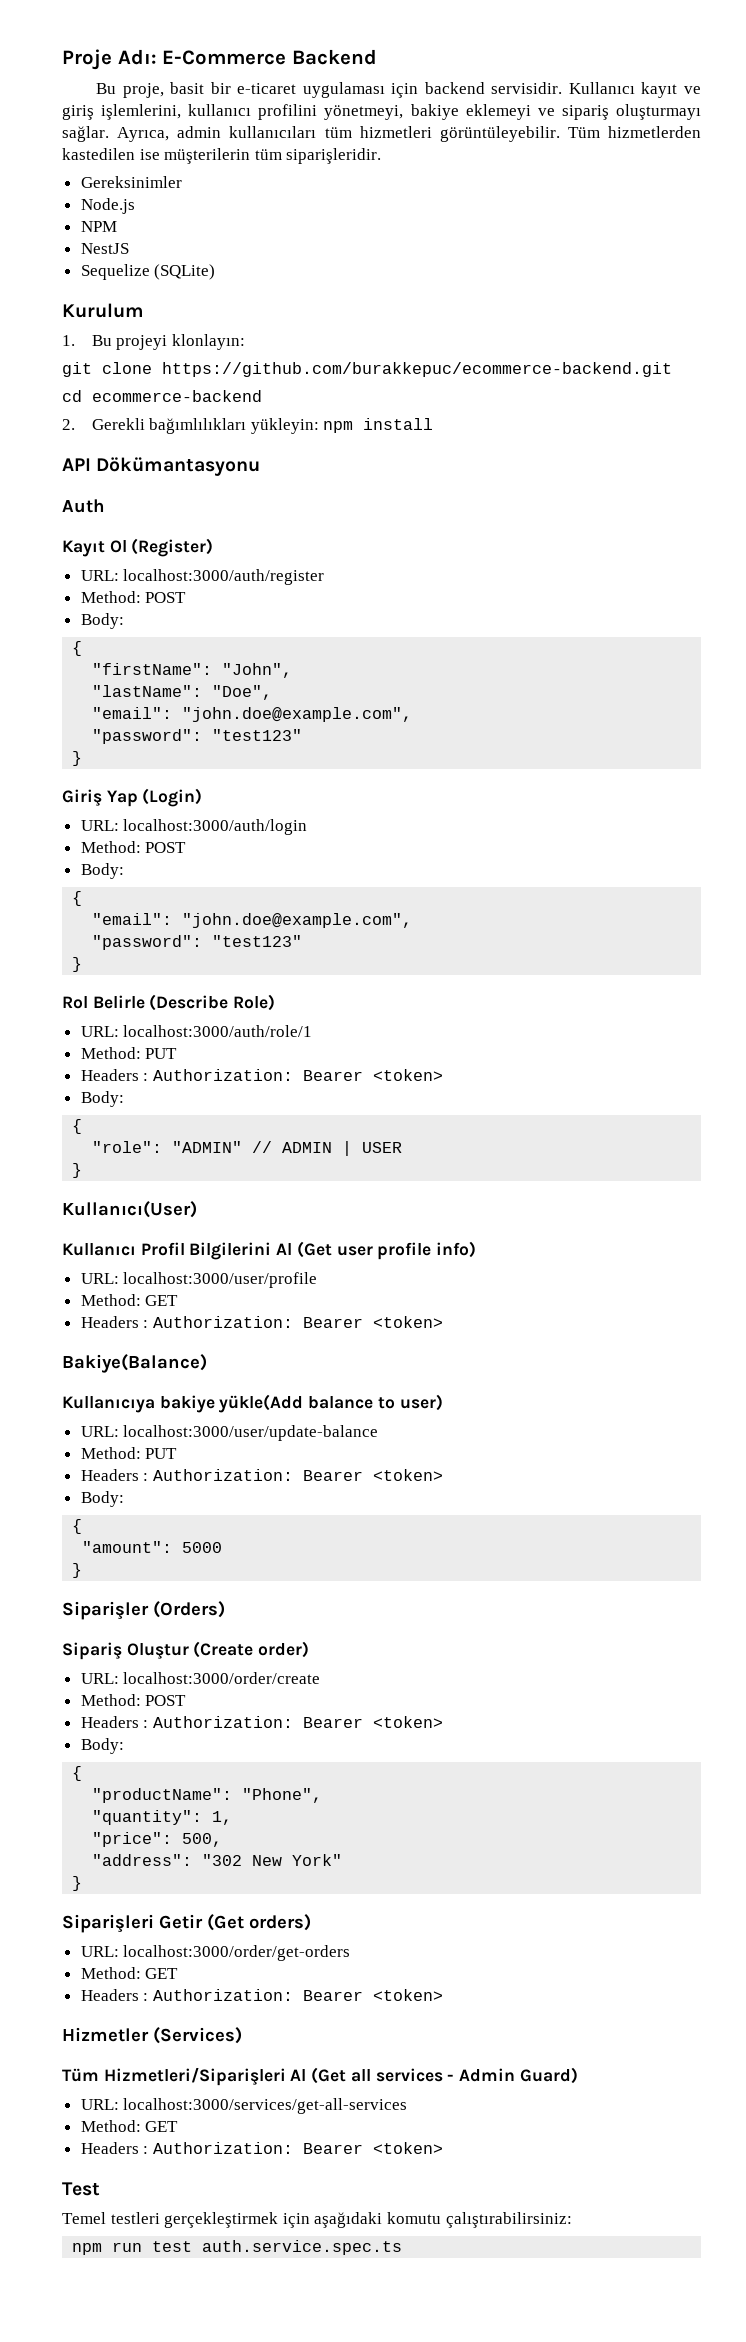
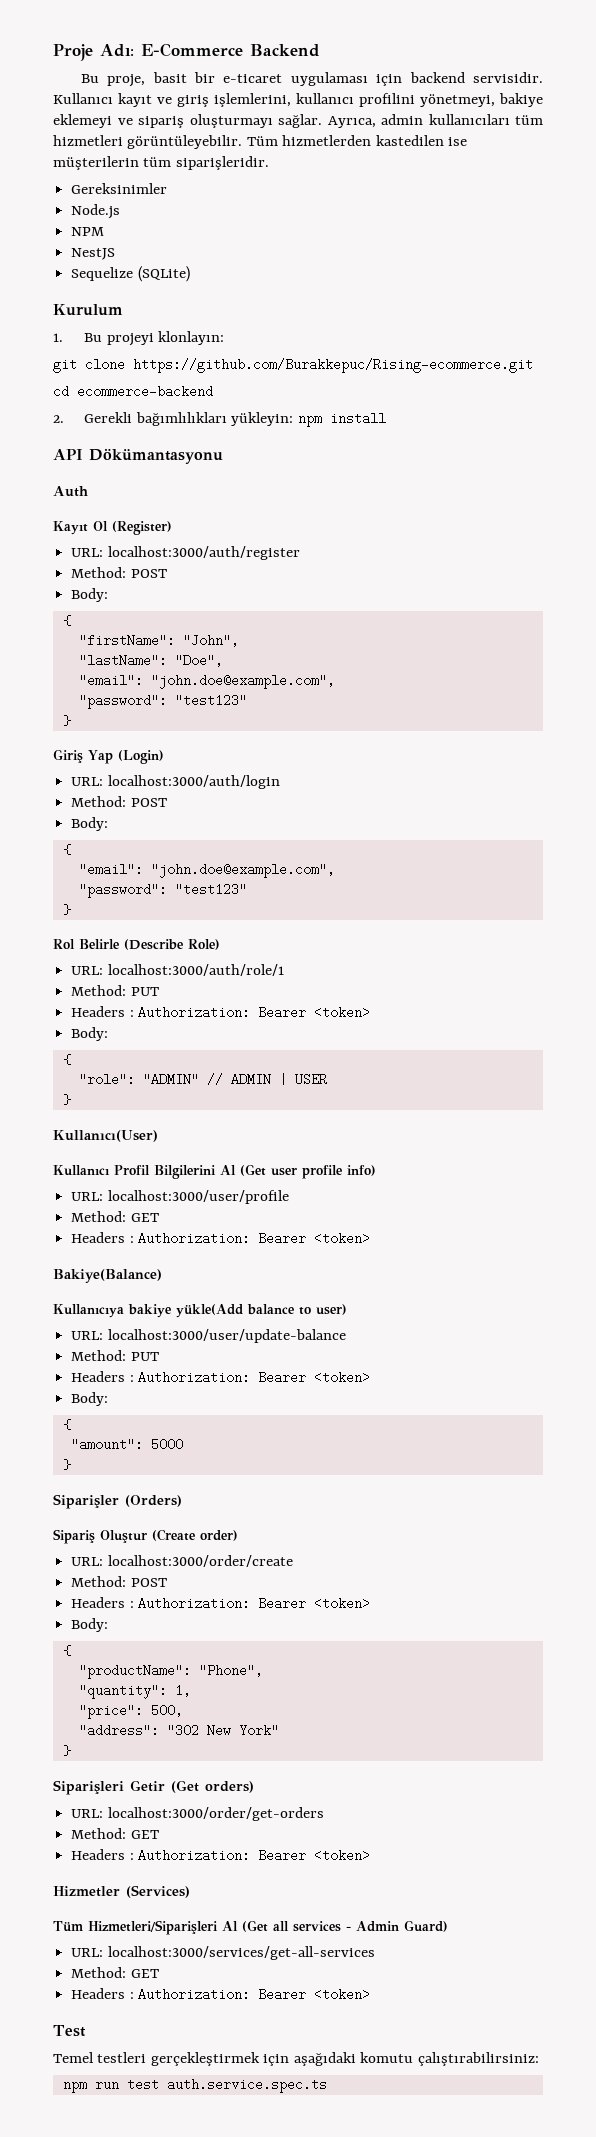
[162,362,672,377] https://github.com/burakkepuc/ecommerce-backend.git -> [133,358,533,373] https://github.com/Burakkepuc/Rising-ecommerce.git

